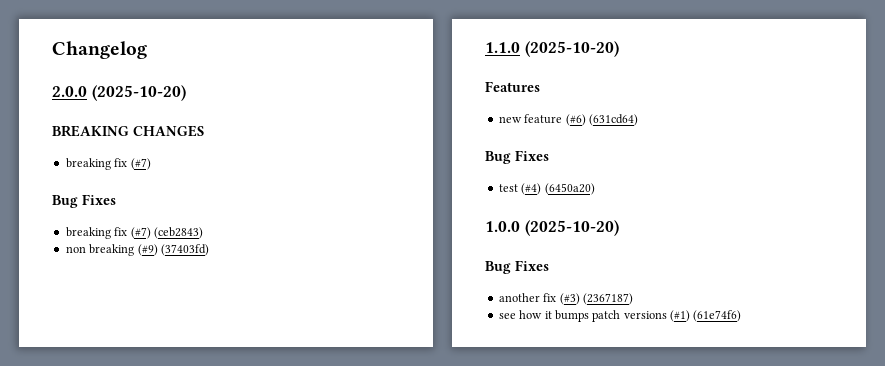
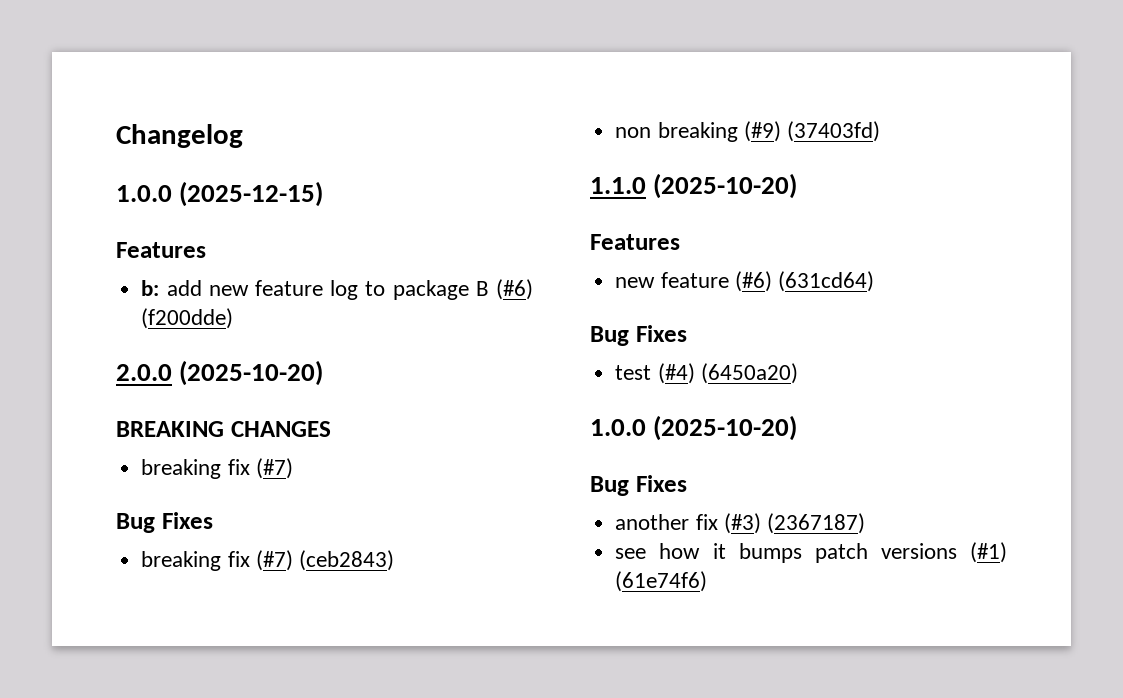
(147, 50) none -> [116,181,324,207] [116,242,206,258] [141,279,533,300] [141,308,234,329] // 1.0.0 (2025-12-15) // Features // b: add new feature log to package B (#6) (f200dde)

